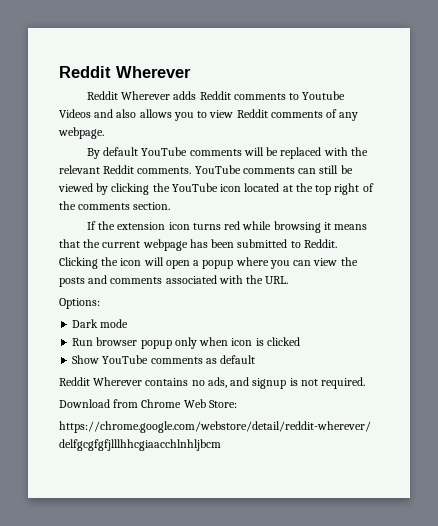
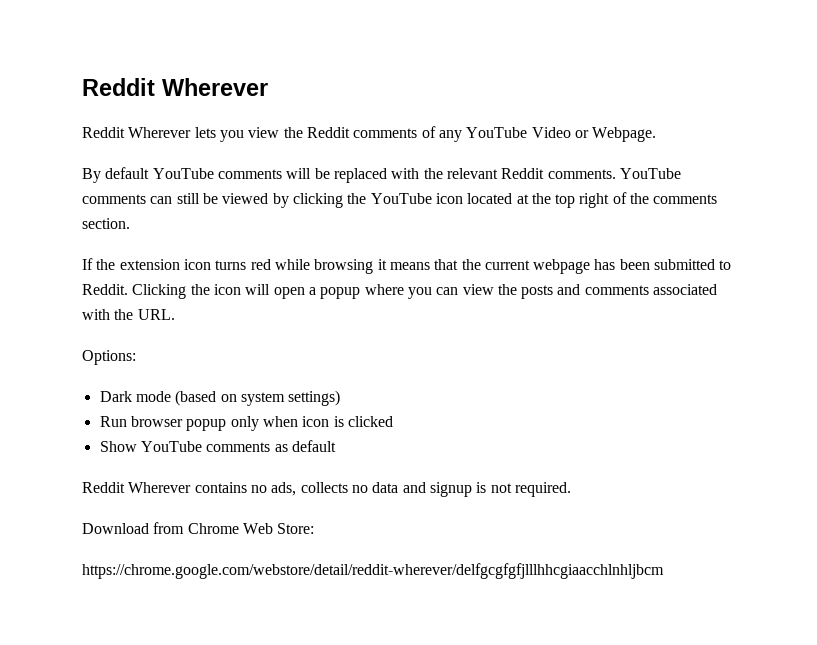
[173,91,346,100] [59,109,359,121] [58,127,104,139] adds Reddit comments to Youtube Videos and also allows you to view Reddit comments of any webpage. -> [194,126,657,142] lets you view the Reddit comments of any YouTube Video or Webpage.
(129, 323) none -> [175,390,341,406] (based on system settings)
(227, 382) none -> [300,482,399,493] collects no data

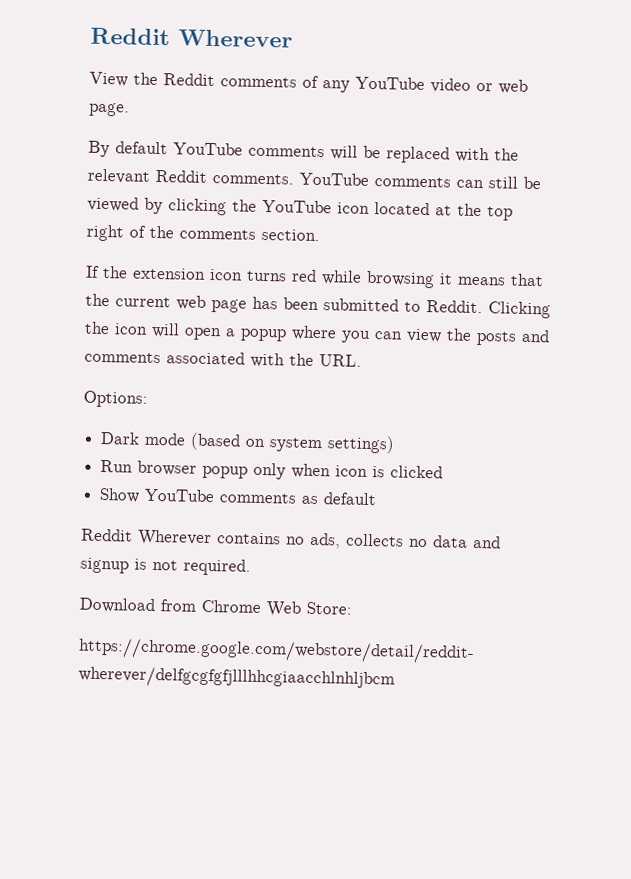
[82,127,280,142] Reddit Wherever lets you view -> [89,71,128,87] View
[531,127,657,142] Video or Webpage. -> [430,78,528,94] [89,102,130,117] video or web page.
[533,259,591,274] webpage -> [176,295,247,313] web page

